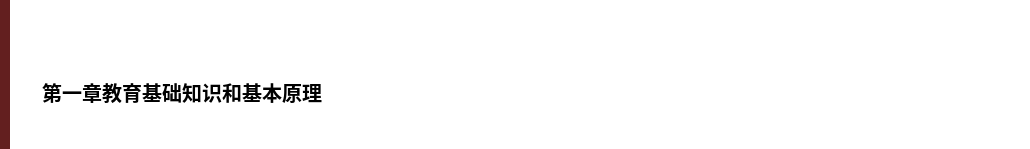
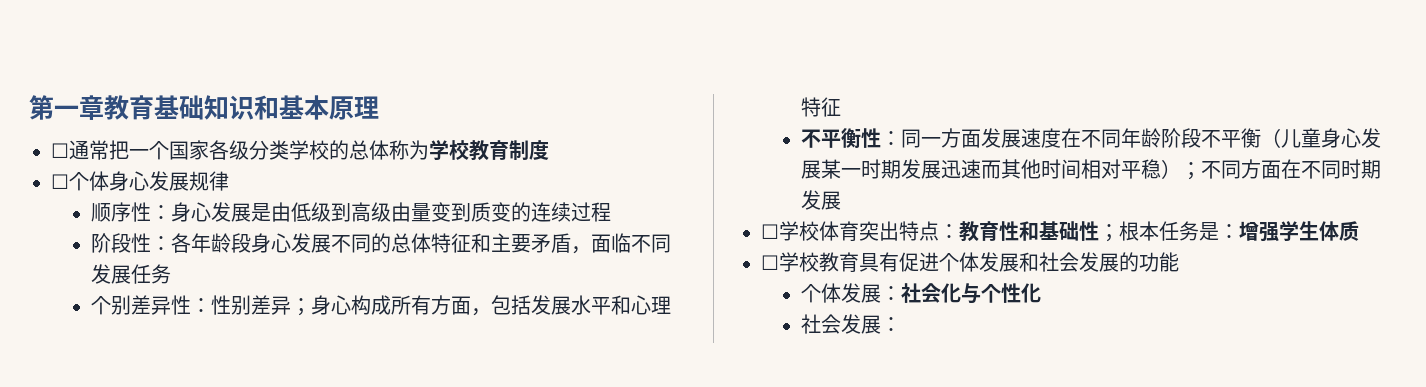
(322, 93) none -> [51,140,549,161] [51,171,229,191] [90,202,611,222] [90,233,671,254] [90,264,171,284] [90,295,671,316] [800,97,841,117] [800,128,1381,148] [800,159,1381,180] [800,190,841,210] [761,221,1359,242] [761,252,1179,272] [800,283,1041,304] [800,314,901,334] // ☐通常把一个国家各级分类学校的总体称为学校教育制度 // ☐个体身心发展规律 // 顺序性：身心发展是由低级到高级由量变到质变的连续过程 // 阶段性：各年龄段身心发展不同的总体特征和主要矛盾，面临不同发展任务 // 个别差异性：性别差异；身心构成所有方面，包括发展水平和心理特征 // 不平衡性：同一方面发展速度在不同年龄阶段不平衡（儿童身心发展某一时期发展迅速而其他时间相对平稳）；不同方面在不同时期发展 // ☐学校体育突出特点：教育性和基础性；根本任务是：增强学生体质 // ☐学校教育具有促进个体发展和社会发展的功能 // 个体发展：社会化与个性化 // 社会发展：

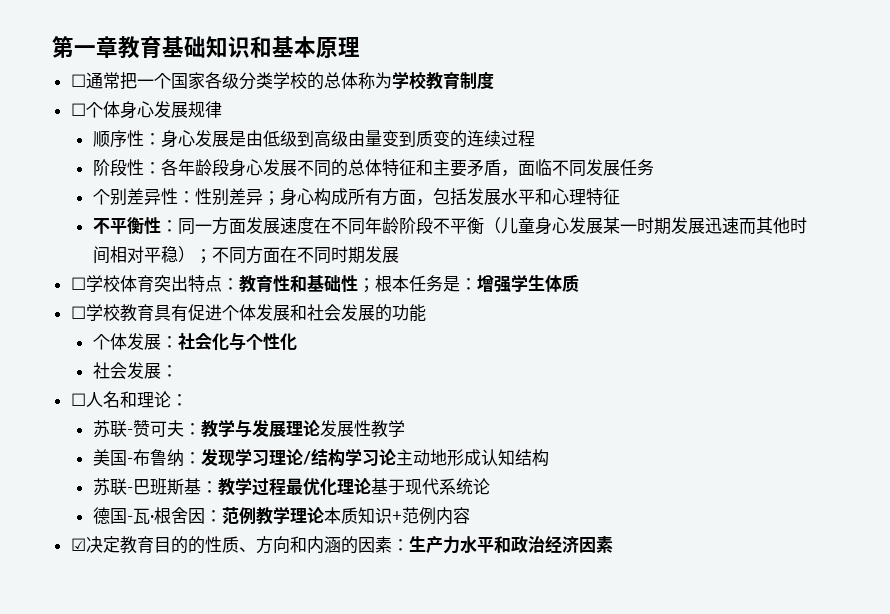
(901, 324) none -> [70,391,188,408] [92,419,405,438] [92,448,549,467] [92,477,490,496] [92,506,470,525] [70,535,613,554] // ☐人名和理论： // 苏联-赞可夫：教学与发展理论发展性教学 // 美国-布鲁纳：发现学习理论/结构学习论主动地形成认知结构 // 苏联-巴班斯基：教学过程最优化理论基于现代系统论 // 德国-瓦·根舍因：范例教学理论本质知识+范例内容 // ☑决定教育目的的性质、方向和内涵的因素：生产力水平和政治经济因素

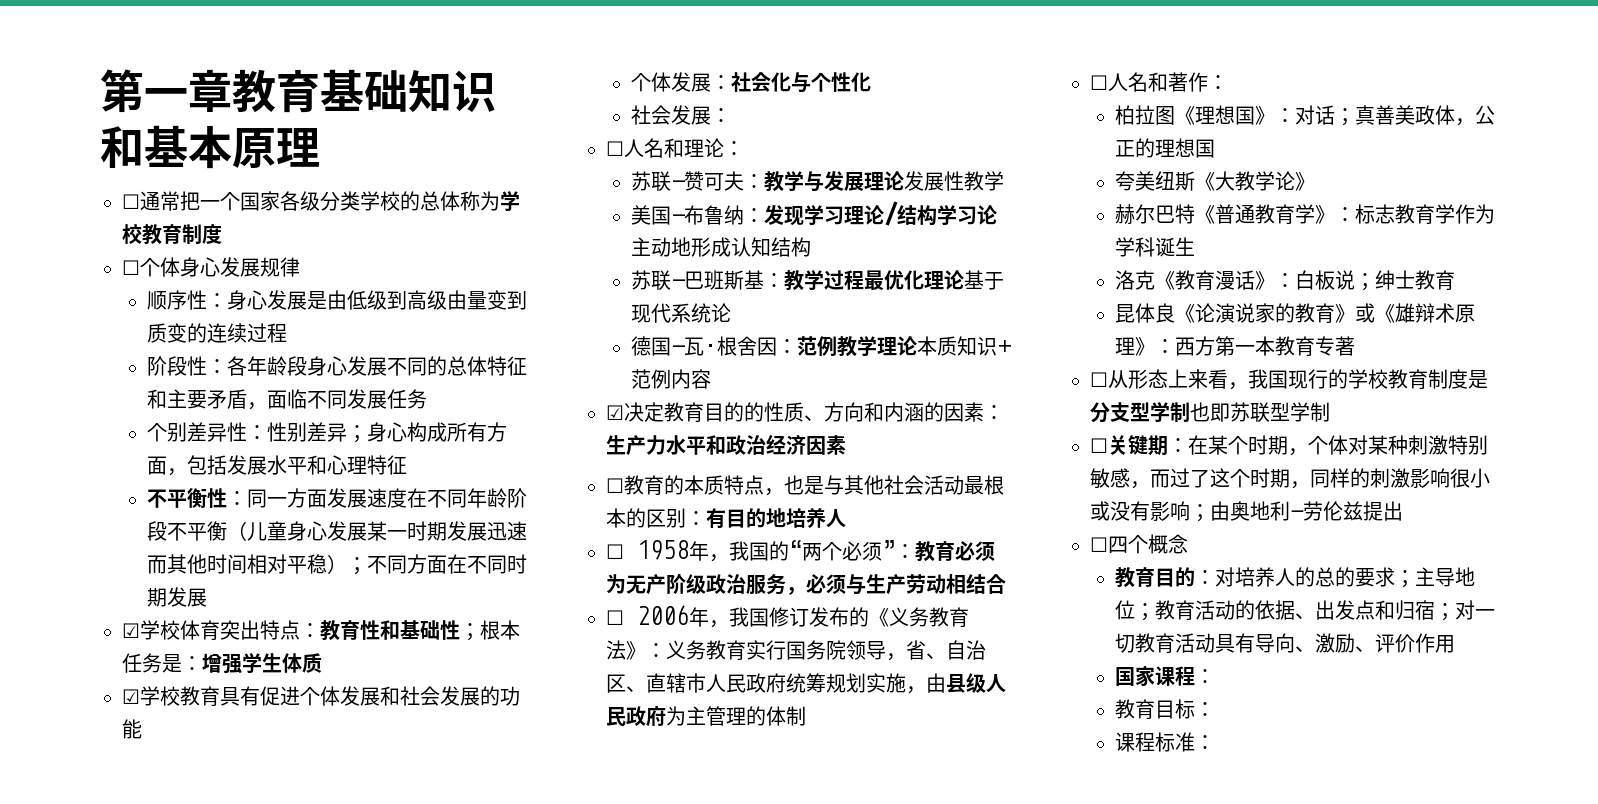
[70,277,86,290] ☐ -> [122,623,140,638] ☑
[70,306,86,319] ☐ -> [122,689,140,704] ☑
(613, 544) none -> [606,475,1004,496] [606,508,846,528] [606,540,995,562] [606,573,1006,595] [606,605,969,628] [606,640,986,661] [606,673,1006,694] [606,706,806,727] [1090,72,1228,92] [1115,105,1496,126] [1115,138,1216,158] [1115,171,1316,191] [1115,204,1496,224] [1115,237,1196,257] [1115,270,1456,291] [1115,303,1476,323] [1115,336,1356,356] [1090,369,1488,390] [1090,402,1330,423] [1090,435,1488,456] [1090,468,1490,489] [1090,501,1403,522] [1090,534,1188,554] [1115,567,1476,588] [1115,600,1496,621] [1115,633,1456,653] [1115,666,1216,686] [1115,699,1216,719] [1115,732,1216,752] // ☐教育的本质特点，也是与其他社会活动最根本的区别：有目的地培养人 // ☐ 1958年，我国的“两个必须”：教育必须为无产阶级政治服务，必须与生产劳动相结合 // ☐ 2006年，我国修订发布的《义务教育法》：义务教育实行国务院领导，省、自治区、直辖市人民政府统筹规划实施，由县级人民政府为主管理的体制 // ☐人名和著作： // 柏拉图《理想国》：对话；真善美政体，公正的理想国 // 夸美纽斯《大教学论》 // 赫尔巴特《普通教育学》：标志教育学作为学科诞生 // 洛克《教育漫话》：白板说；绅士教育 // 昆体良《论演说家的教育》或《雄辩术原理》：西方第一本教育专著 // ☐从形态上来看，我国现行的学校教育制度是分支型学制也即苏联型学制 // ☐关键期：在某个时期，个体对某种刺激特别敏感，而过了这个时期，同样的刺激影响很小或没有影响；由奥地利-劳伦兹提出 // ☐四个概念 // 教育目的：对培养人的总的要求；主导地位；教育活动的依据、出发点和归宿；对一切教育活动具有导向、激励、评价作用 // 国家课程： // 教育目标： // 课程标准：

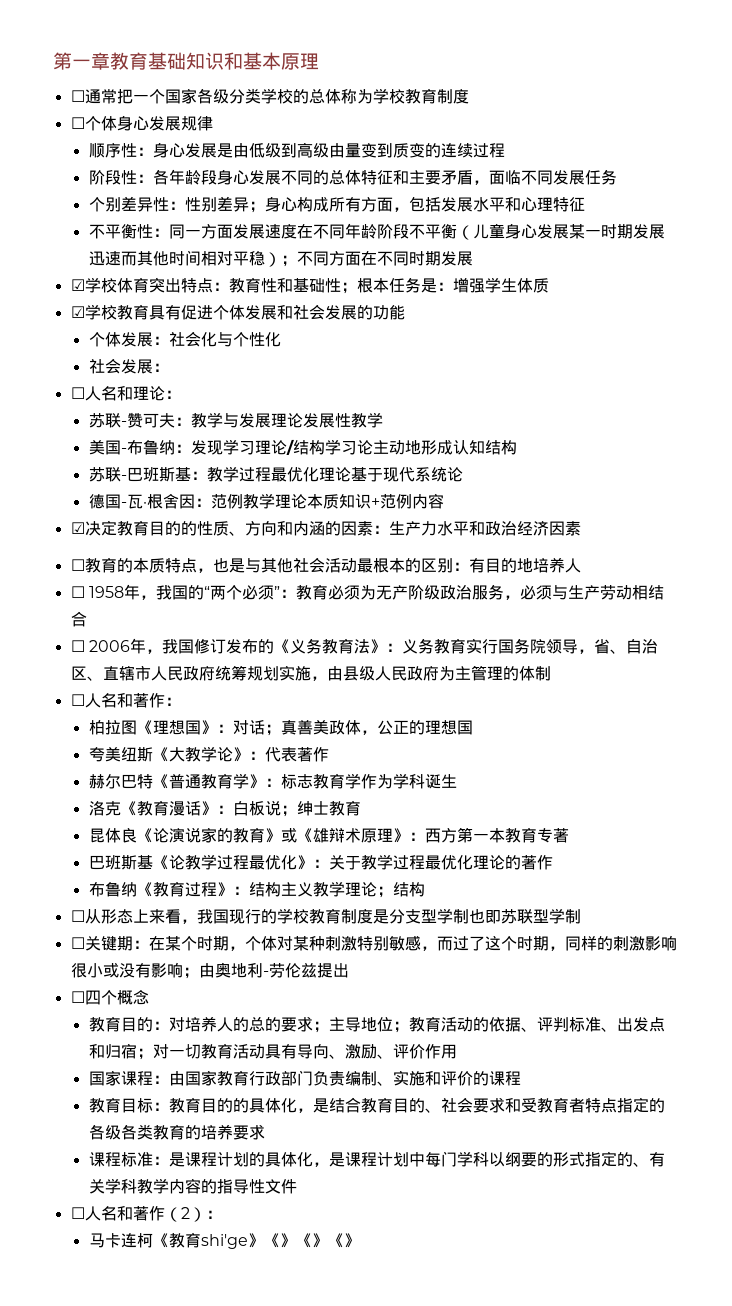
(1316, 181) none -> [248,747,329,762] ：代表著作
(1356, 346) none -> [88,854,553,870] [88,881,425,898] // 巴班斯基《论教学过程最优化》：关于教学过程最优化理论的著作 // 布鲁纳《教育过程》：结构主义教学理论；结构
(1316, 616) none -> [536,1017,617,1032] 评判标准、
[1115,699,1216,719] [1115,732,1216,752] // 教育目标： // 课程标准： -> [168,1070,521,1086] [88,1097,665,1113] [88,1124,265,1140] [88,1151,665,1167] [88,1178,297,1194] [70,1206,222,1222] [88,1232,360,1249] 由国家教育行政部门负责编制、实施和评价的课程 // 教育目标：教育目的的具体化，是结合教育目的、社会要求和受教育者特点指定的各级各类教育的培养要求 // 课程标准：是课程计划的具体化，是课程计划中每门学科以纲要的形式指定的、有关学科教学内容的指导性文件 // ☐人名和著作（2）： // 马卡连柯《教育shi'ge》《》《》《》

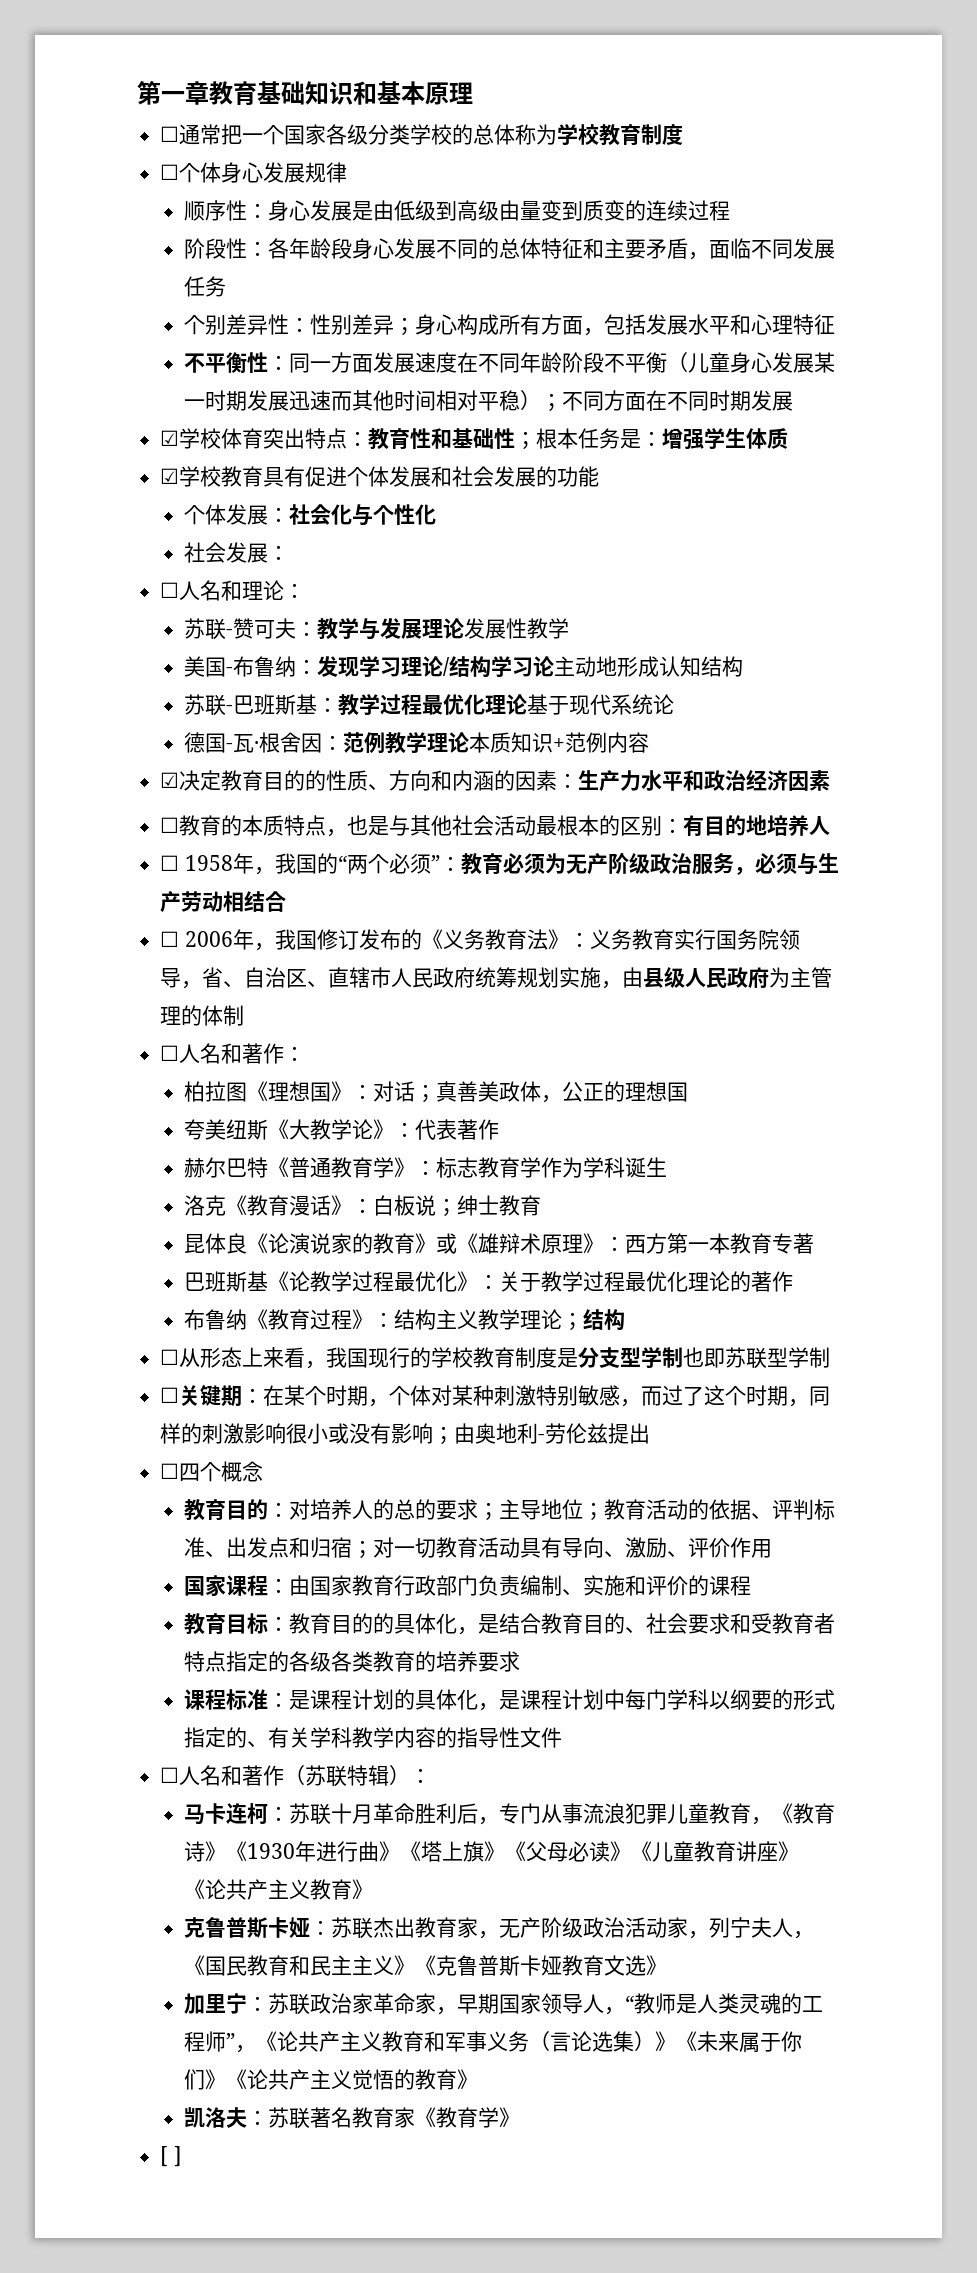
[180,1207,190,1219] 2 -> [305,1765,390,1787] 苏联特辑
[152,1232,360,1249] 《教育shi'ge》《》《》《》 -> [267,1803,835,1825] [183,1841,799,1862] [183,1879,373,1900] [183,1917,814,1939] [183,1955,667,1976] [183,1993,823,2015] [183,2031,802,2053] [183,2069,478,2090] [183,2107,520,2129] [160,2146,182,2167] ：苏联十月革命胜利后，专门从事流浪犯罪儿童教育，《教育诗》《1930年进行曲》《塔上旗》《父母必读》《儿童教育讲座》《论共产主义教育》 // 克鲁普斯卡娅：苏联杰出教育家，无产阶级政治活动家，列宁夫人，《国民教育和民主主义》《克鲁普斯卡娅教育文选》 // 加里宁：苏联政治家革命家，早期国家领导人，“教师是人类灵魂的工程师”，《论共产主义教育和军事义务（言论选集）》《未来属于你们》《论共产主义觉悟的教育》 // 凯洛夫：苏联著名教育家《教育学》 // [ ]

